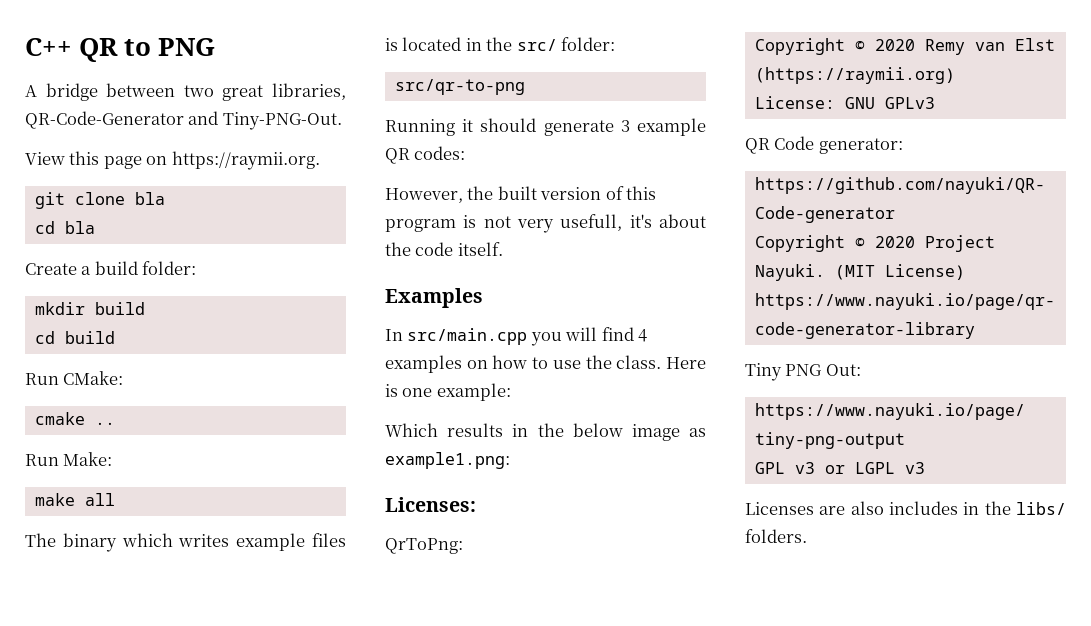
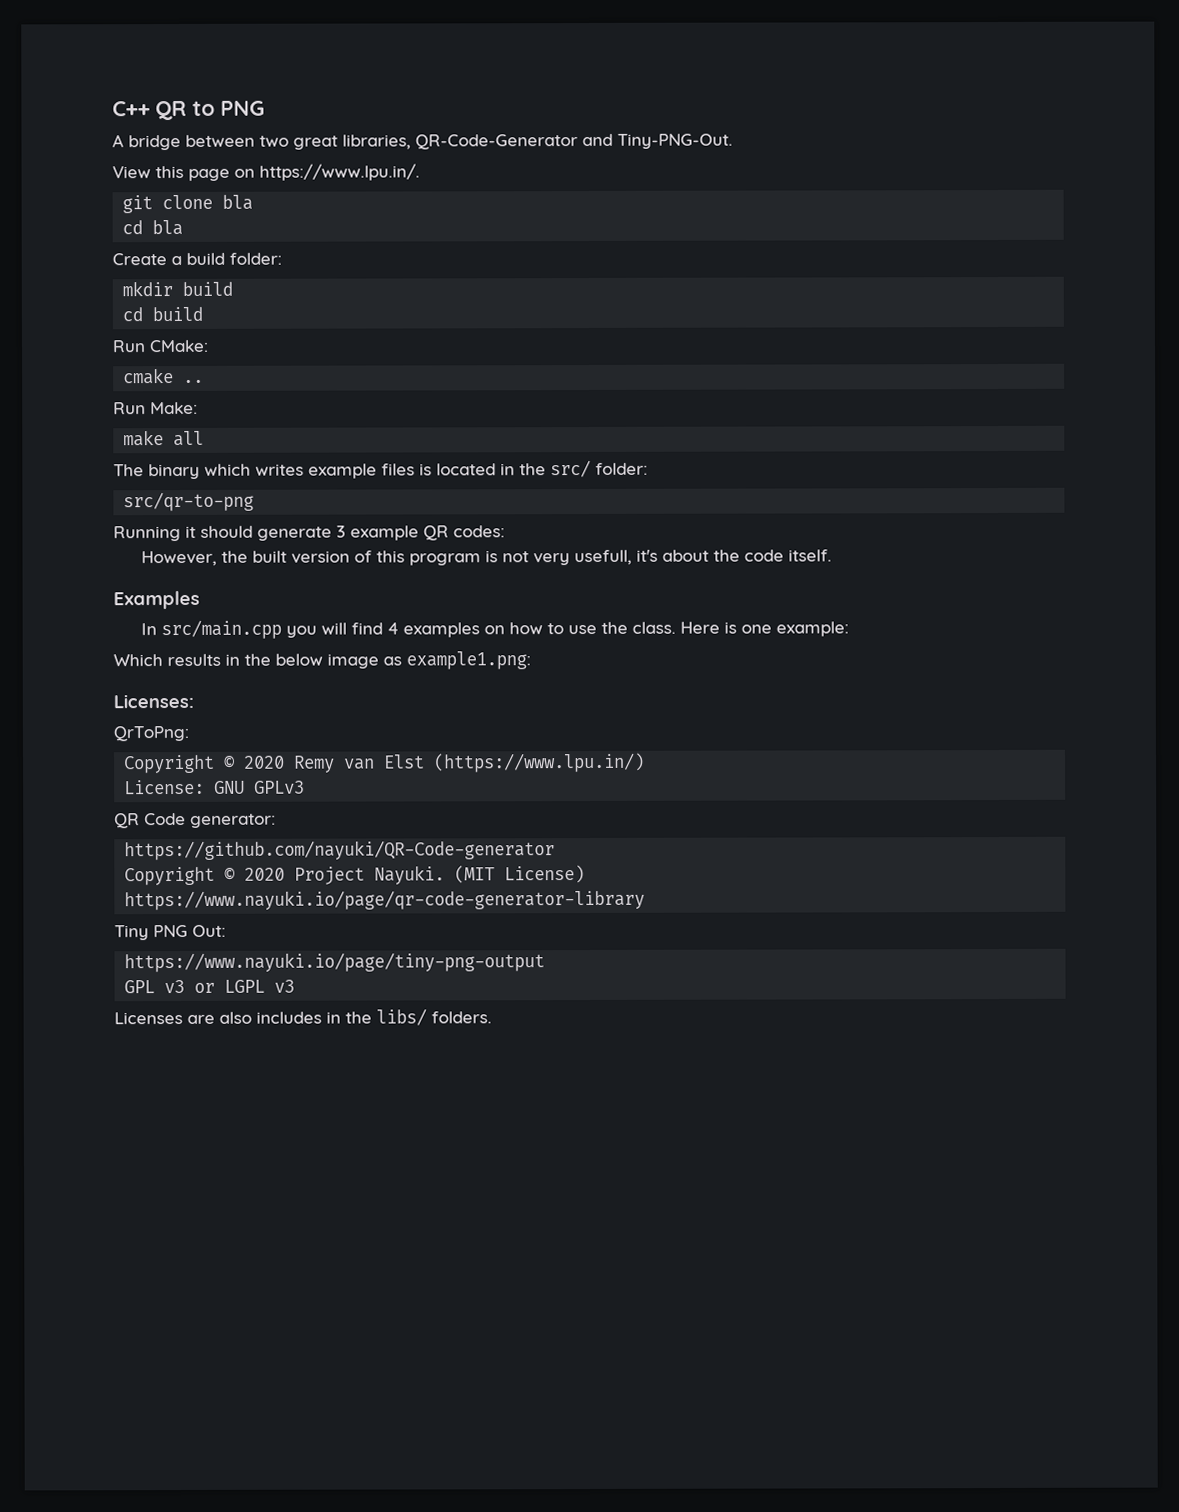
[171,151,320,170] https://raymii.org. -> [259,163,420,181] https://www.lpu.in/.
[754,67,955,84] (https://raymii.org) -> [433,752,646,773] (https://www.lpu.in/)

